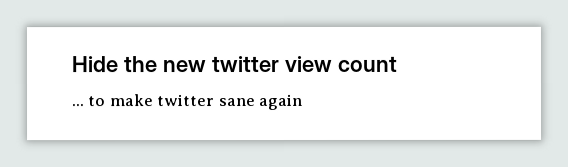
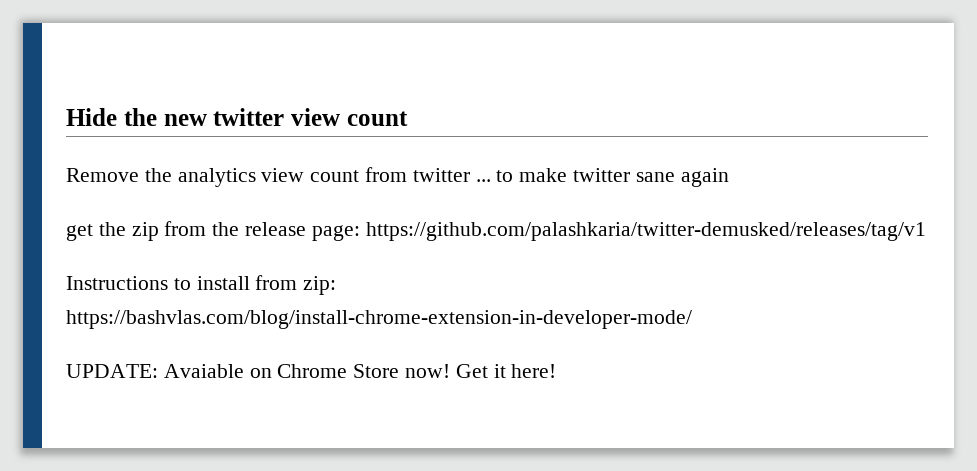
(397, 63) none -> [66,167,470,187] Remove the analytics view count from twitter
(304, 102) none -> [66,221,926,241] [66,275,337,295] [66,310,692,329] [66,364,557,378] // get the zip from the release page: https://github.com/palashkaria/twitter-demusked/releases/tag/v1 // Instructions to install from zip: https://bashvlas.com/blog/install-chrome-extension-in-developer-mode/ // UPDATE: Avaiable on Chrome Store now! Get it here!

